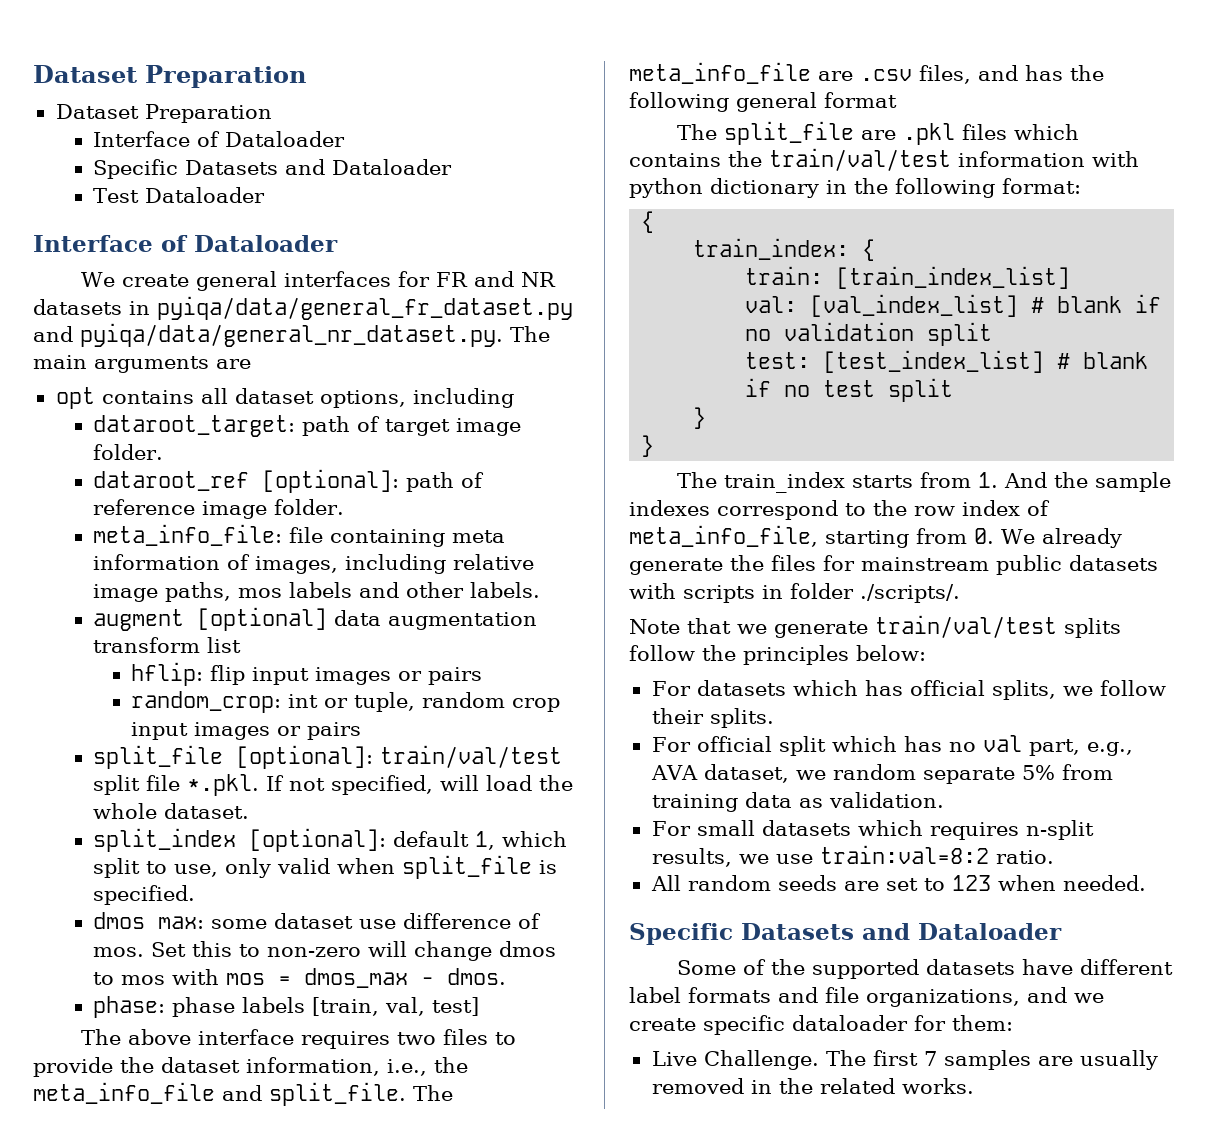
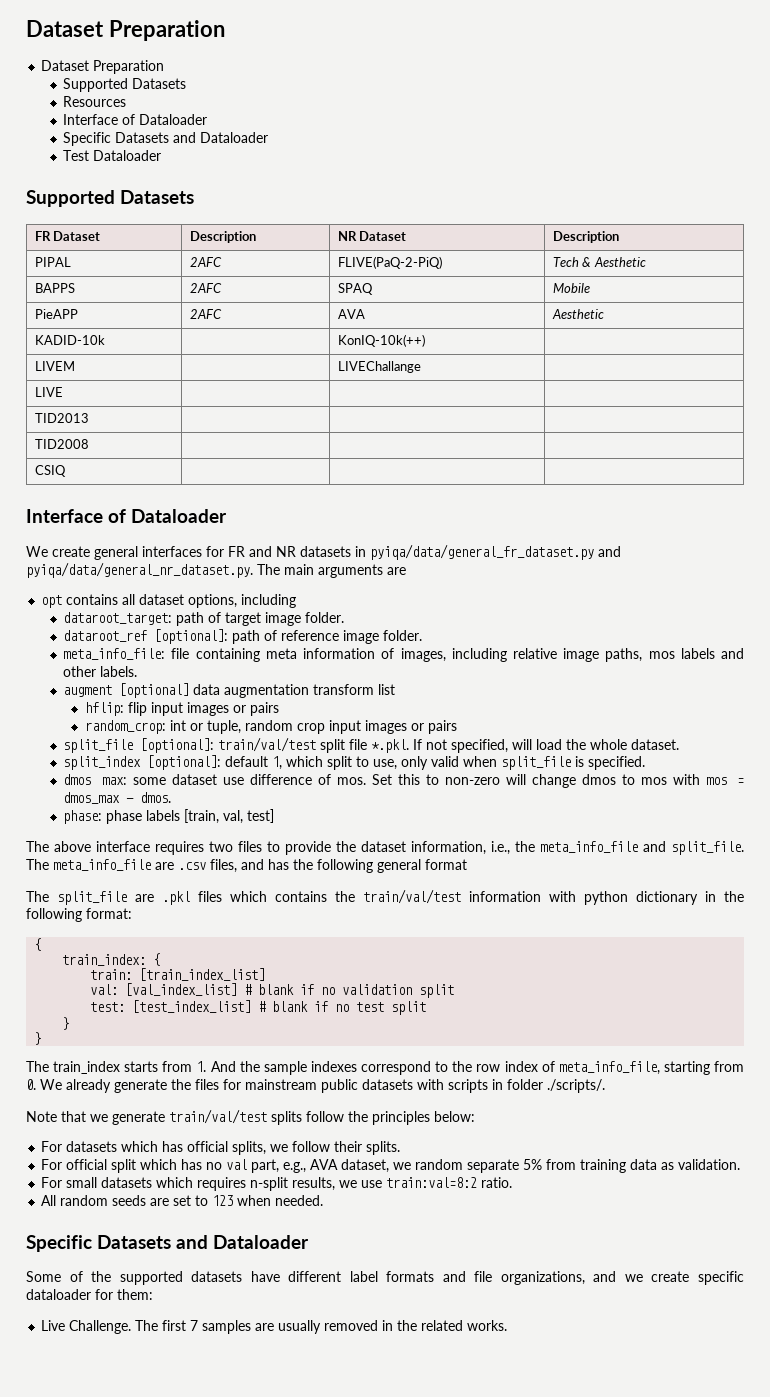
(272, 113) none -> [63,78,187,92] [63,96,127,107] // Supported Datasets // Resources
(266, 195) none -> [26,190,195,207] [35,231,101,241] [190,231,257,243] [338,231,407,241] [553,231,620,243] [35,257,72,267] [190,257,223,267] [338,256,443,269] [553,257,646,267] [35,283,76,293] [190,283,223,293] [338,283,374,295] [553,283,591,293] [35,309,79,319] [190,309,223,319] [338,309,366,319] [552,309,605,319] [35,335,106,345] [338,334,426,347] [35,361,76,371] [338,361,422,373] [35,387,64,397] [35,413,90,423] [35,439,90,449] [35,465,67,477] // Supported Datasets // FR Dataset | Description | NR Dataset | Description // PIPAL | 2AFC | FLIVE(PaQ-2-PiQ) | Tech & Aesthetic // BAPPS | 2AFC | SPAQ | Mobile // PieAPP | 2AFC | AVA | Aesthetic // KADID-10k | | KonIQ-10k(++) | // LIVEM | | LIVEChallange | // LIVE | | | // TID2013 | | | // TID2008 | | | // CSIQ | | |

